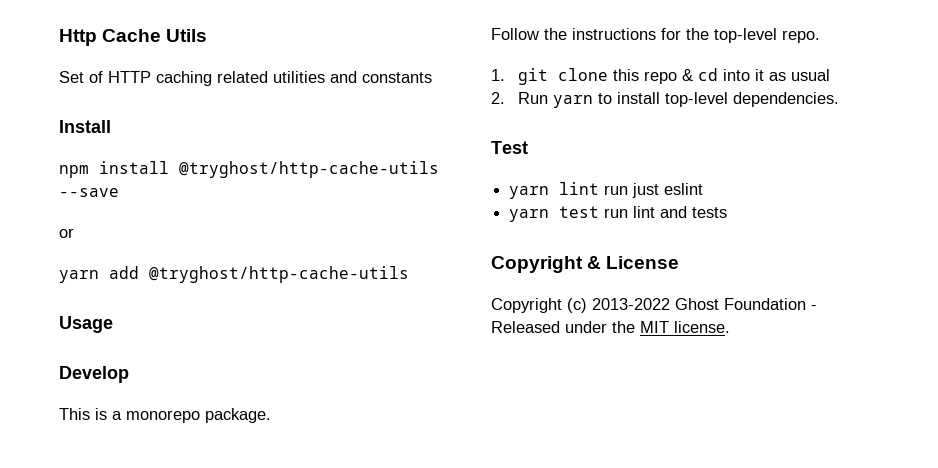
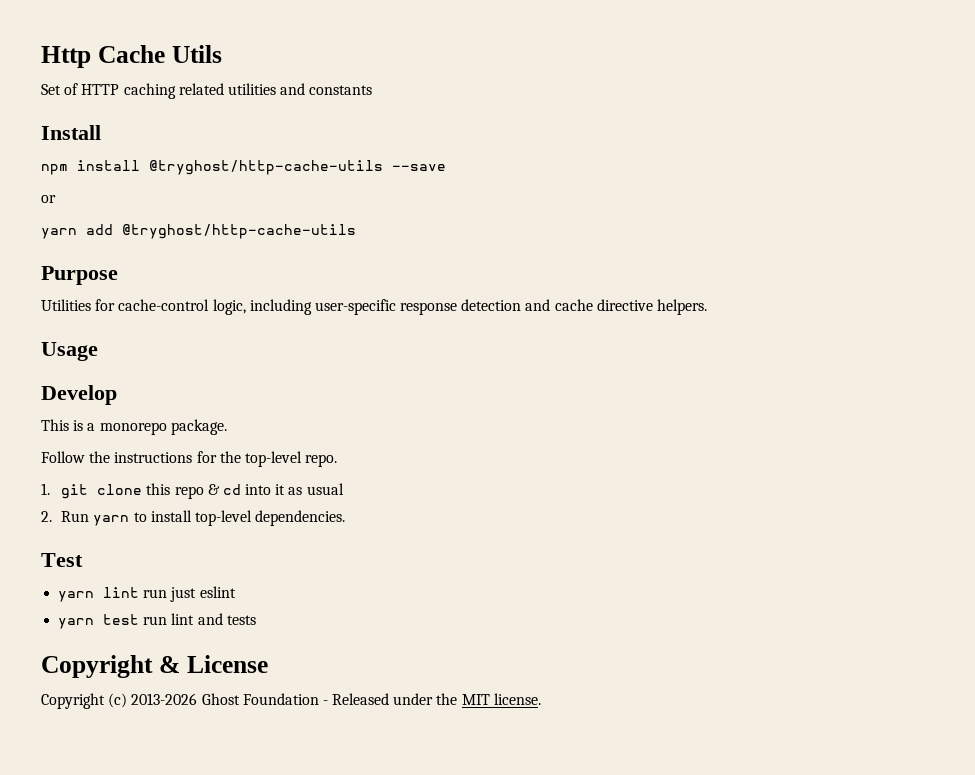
(409, 274) none -> [41,266,118,285] [41,299,708,315] // Purpose // Utilities for cache-control logic, including user-specific response detection and cache directive helpers.
[592,298,670,310] 2013-2022 -> [131,693,198,705] 2013-2026

